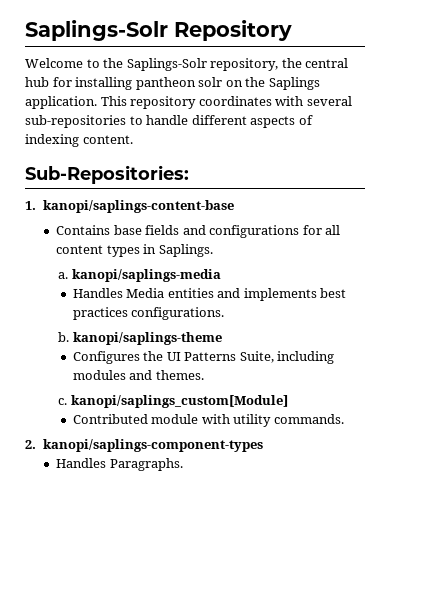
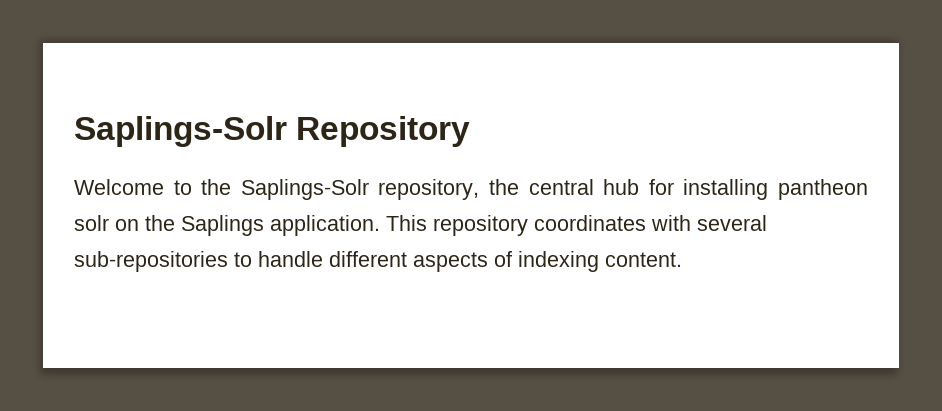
[25,165,189,184] [25,200,234,213] [56,225,341,238] [56,244,213,257] [58,269,221,282] [72,288,347,301] [72,307,225,320] [58,332,222,345] [72,351,335,364] [72,370,204,380] [58,395,288,408] [72,414,344,427] [25,439,263,452] [56,458,183,471] // Sub-Repositories: // 1. kanopi/saplings-content-base // Contains base fields and configurations for all content types in Saplings. // a. kanopi/saplings-media // Handles Media entities and implements best practices configurations. // b. kanopi/saplings-theme // Configures the UI Patterns Suite, including modules and themes. // c. kanopi/saplings_custom[Module] // Contributed module with utility commands. // 2. kanopi/saplings-component-types // Handles Paragraphs. -> (682, 259) none

